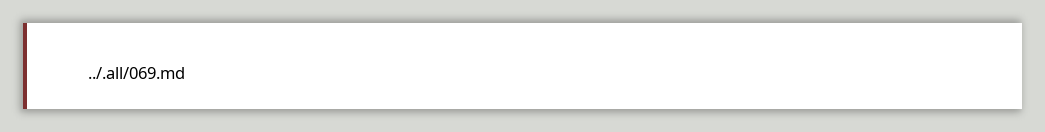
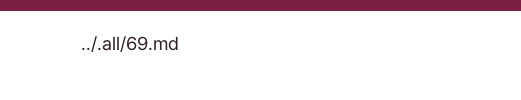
[88,67,185,79] ../.all/069.md -> [81,36,179,52] ../.all/69.md

